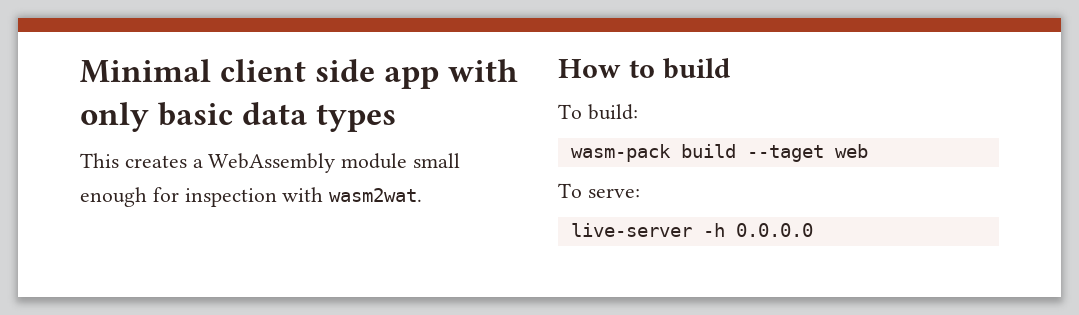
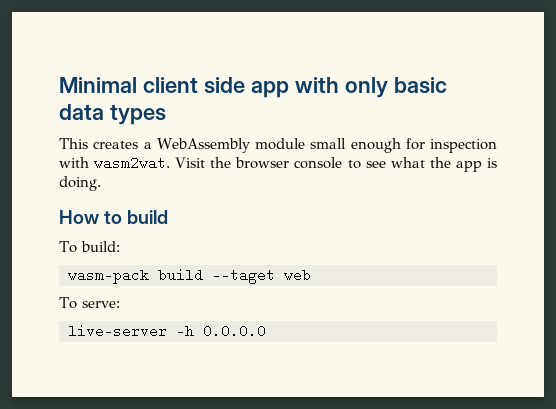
(423, 195) none -> [175,157,497,172] [59,176,101,191] Visit the browser console to see what the app is doing.

